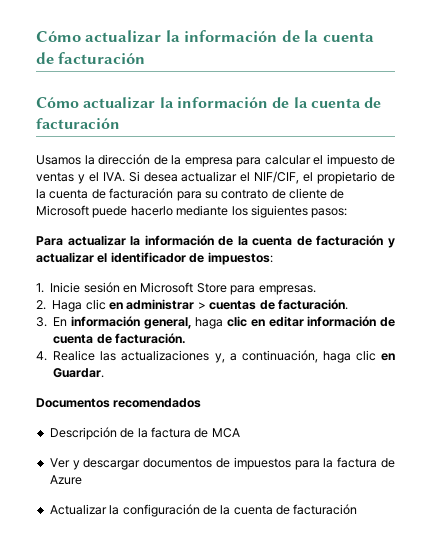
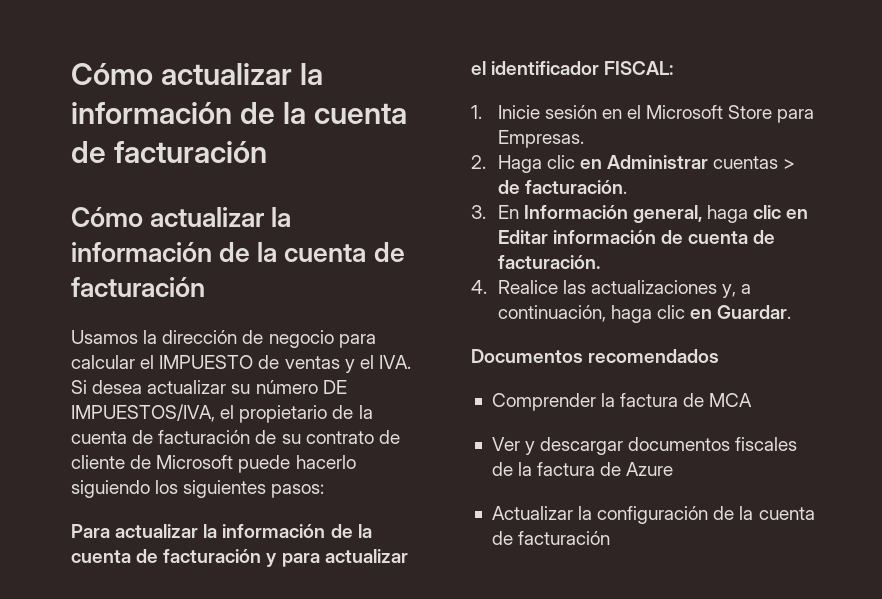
[171,155,233,167] la empresa -> [268,330,334,348] negocio
[326,154,378,167] impuesto -> [159,355,254,369] IMPUESTO
[240,171,300,184] el NIF/CIF, -> [231,380,347,394] [71,404,215,422] su número DE IMPUESTOS/IVA,
[176,191,202,201] para -> [255,430,277,444] de
[176,205,229,216] mediante -> [71,480,150,498] siguiendo
(395, 243) none -> [281,553,320,567] para
[189,252,273,265] de impuestos: -> [604,61,674,75] FISCAL:
(138, 289) none -> [627,105,642,119] el
[258,285,316,295] empresas. -> [497,130,584,148] Empresas.
[126,299,257,310] administrar > cuentas -> [607,155,796,169] Administrar cuentas >
[70,316,140,327] información -> [523,205,628,219] Información
[268,316,304,327] editar -> [497,230,548,244] Editar
[49,427,135,440] Descripción de -> [491,393,596,411] Comprender
[215,457,320,470] de impuestos para -> [735,437,798,451] [491,462,513,476] fiscales de

